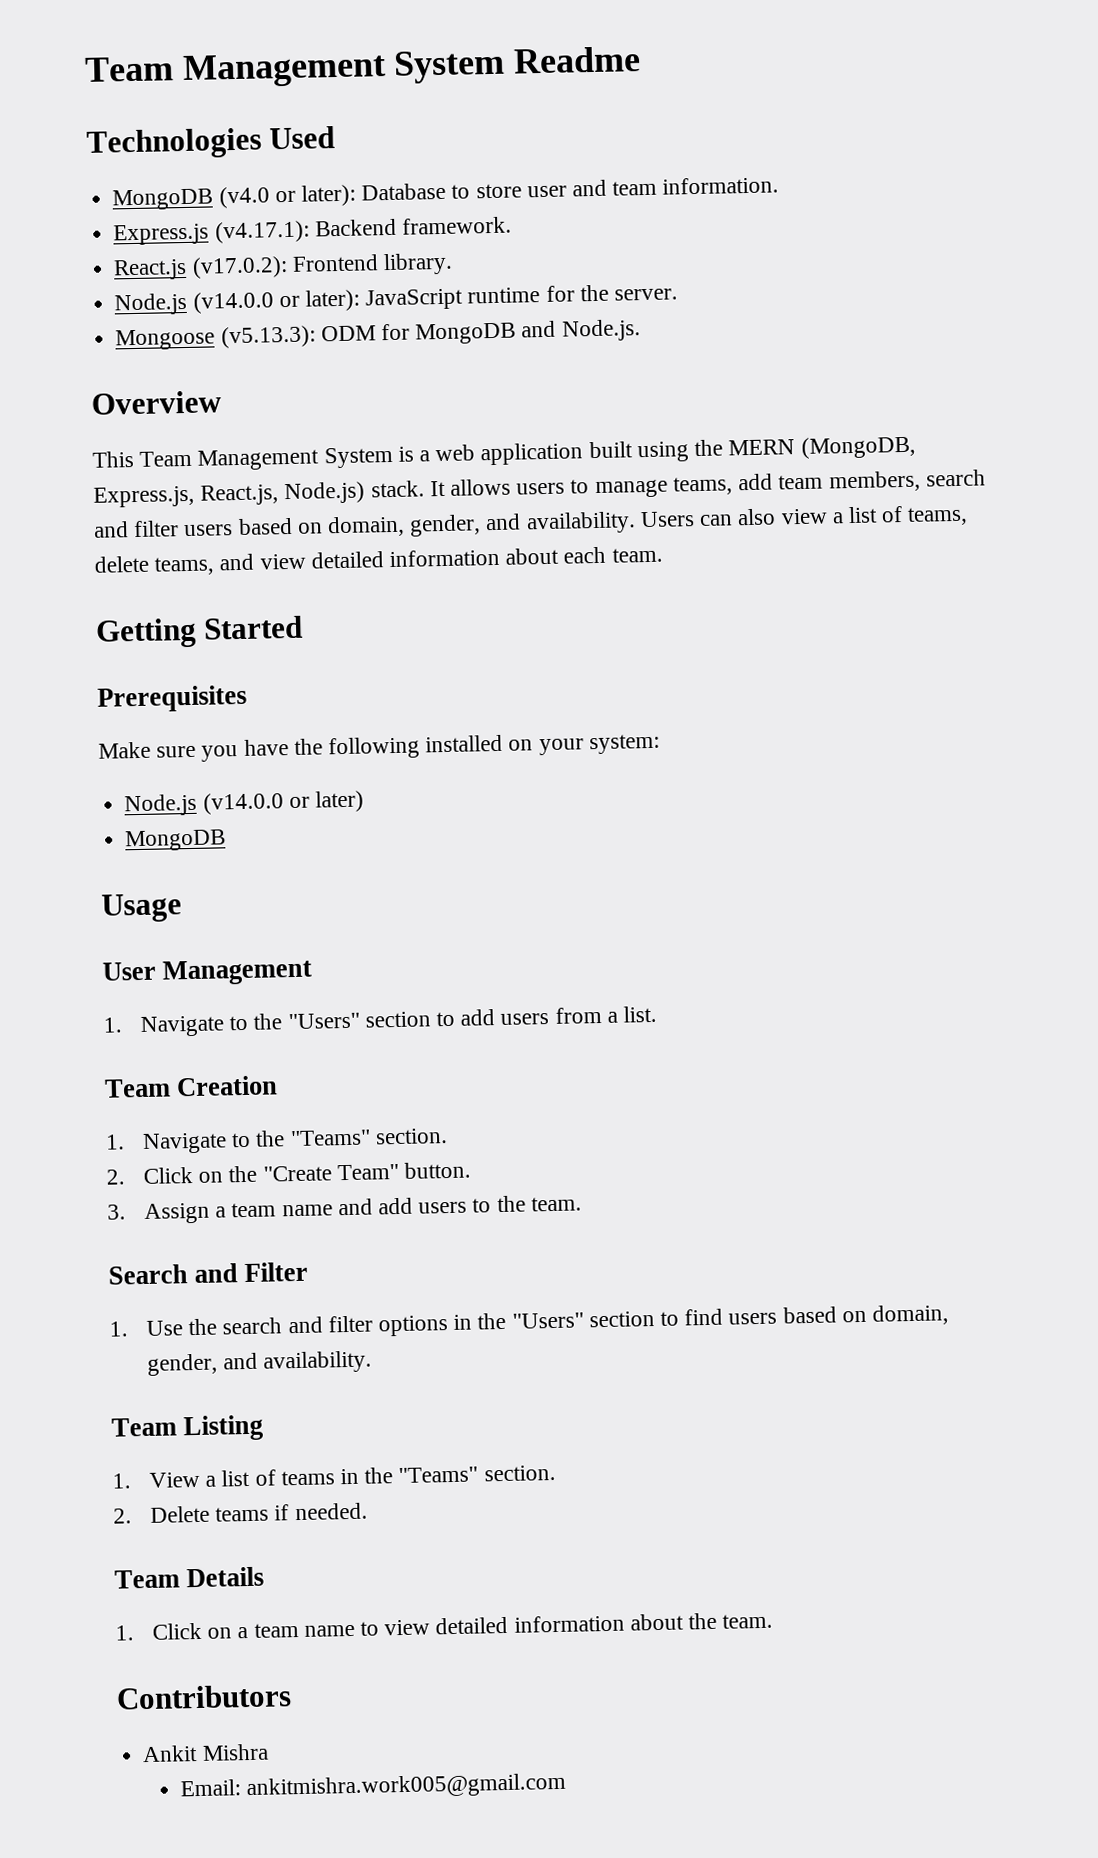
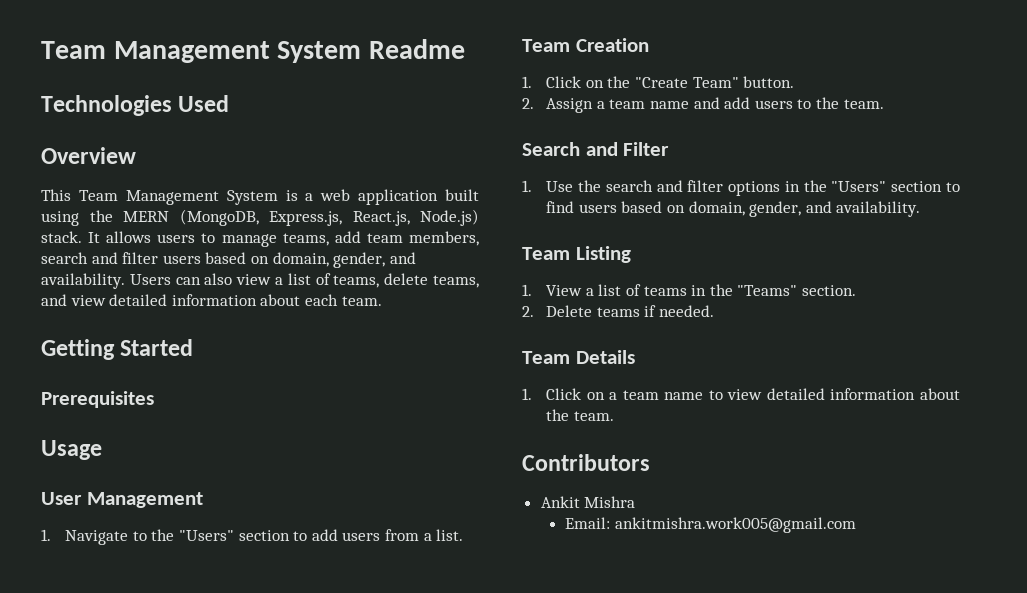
[112,176,780,211] [113,216,512,246] [113,252,453,281] [114,284,678,316] [115,319,641,351] // MongoDB (v4.0 or later): Database to store user and team information. // Express.js (v4.17.1): Backend framework. // React.js (v17.0.2): Frontend library. // Node.js (v14.0.0 or later): JavaScript runtime for the server. // Mongoose (v5.13.3): ODM for MongoDB and Node.js. -> (230, 103) none
[98,733,660,762] [124,790,364,817] [125,829,227,852] // Make sure you have the following installed on your system: // Node.js (v14.0.0 or later) // MongoDB -> (154, 399) none
[141,1128,448,1154] [106,1169,125,1185] Navigate to the "Teams" section. // 2. -> (532, 82) none
[107,1204,126,1220] 3. -> [522,98,534,109] 2.

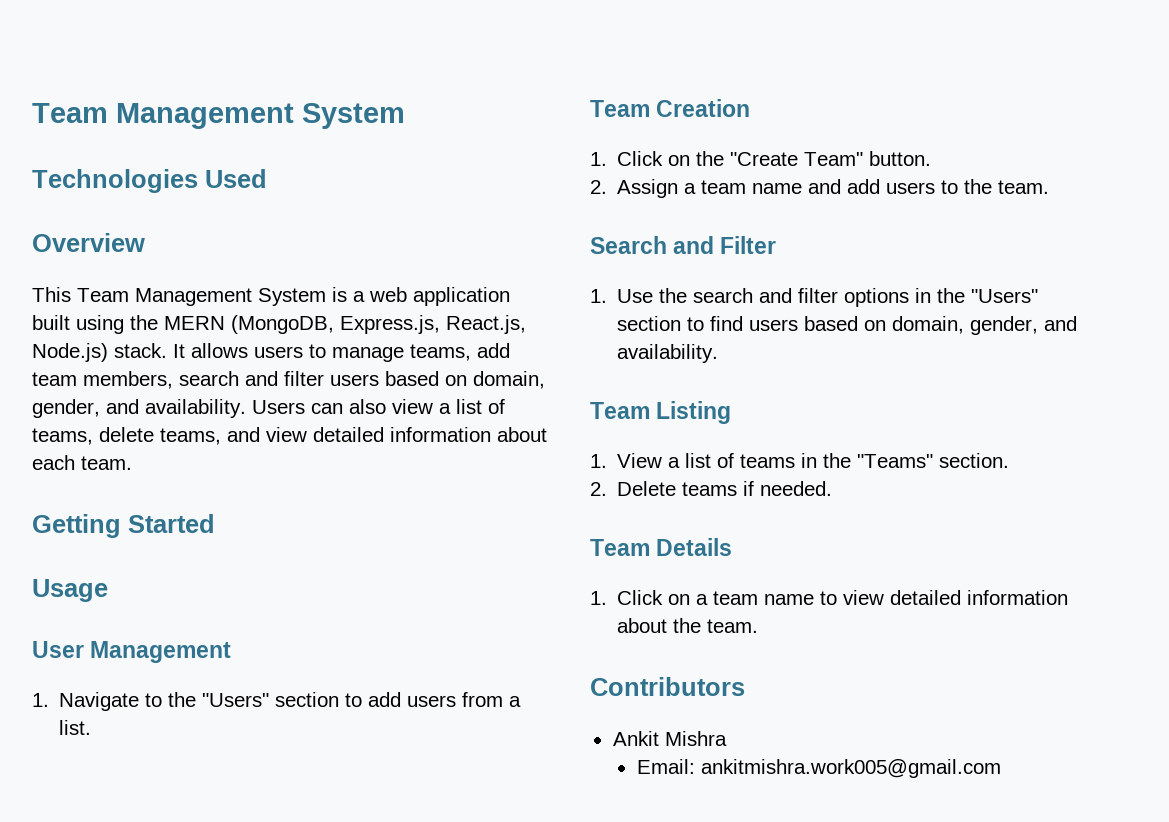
[41,39,465,63] Team Management System Readme -> [32,103,405,129] Team Management System
[41,391,154,408] // Prerequisites -> (215, 523) none

